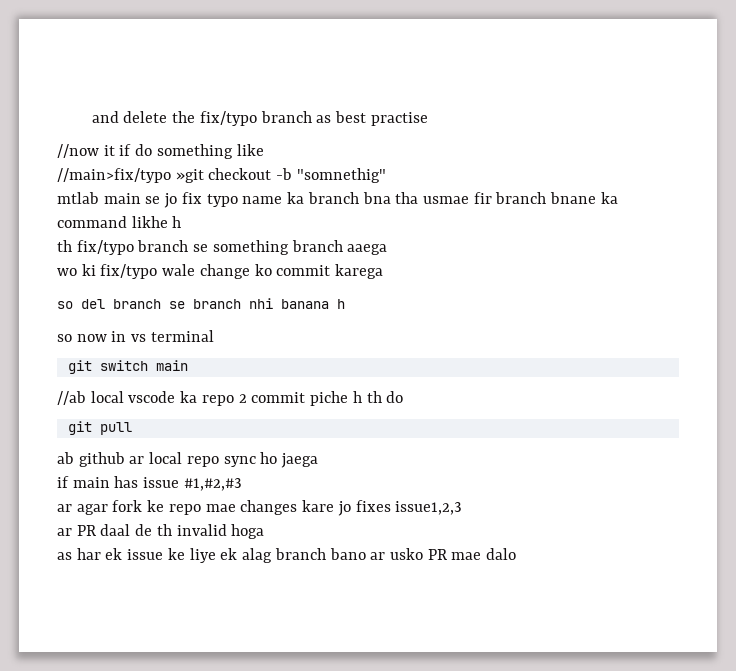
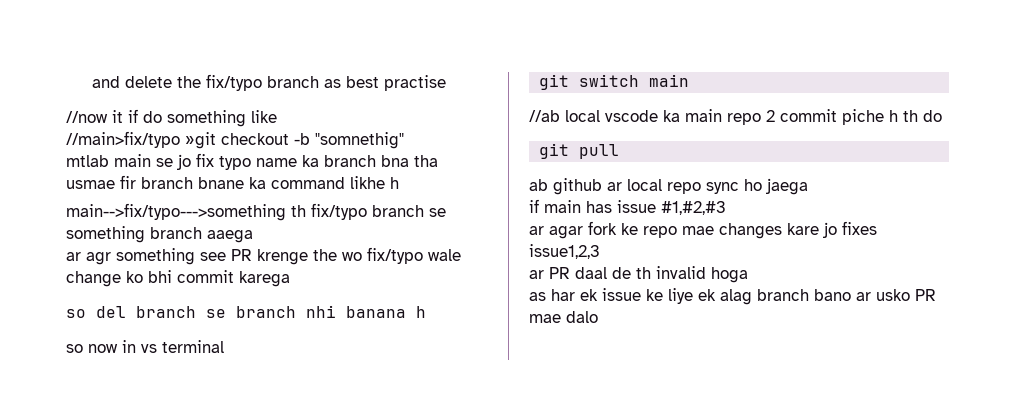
(182, 222) none -> [66,203,286,221] main-->fix/typo--->something
[57,264,96,276] wo ki -> [66,248,362,265] ar agr something see PR krenge the wo
(272, 270) none -> [148,270,172,283] bhi
(198, 397) none -> [685,109,722,122] main

